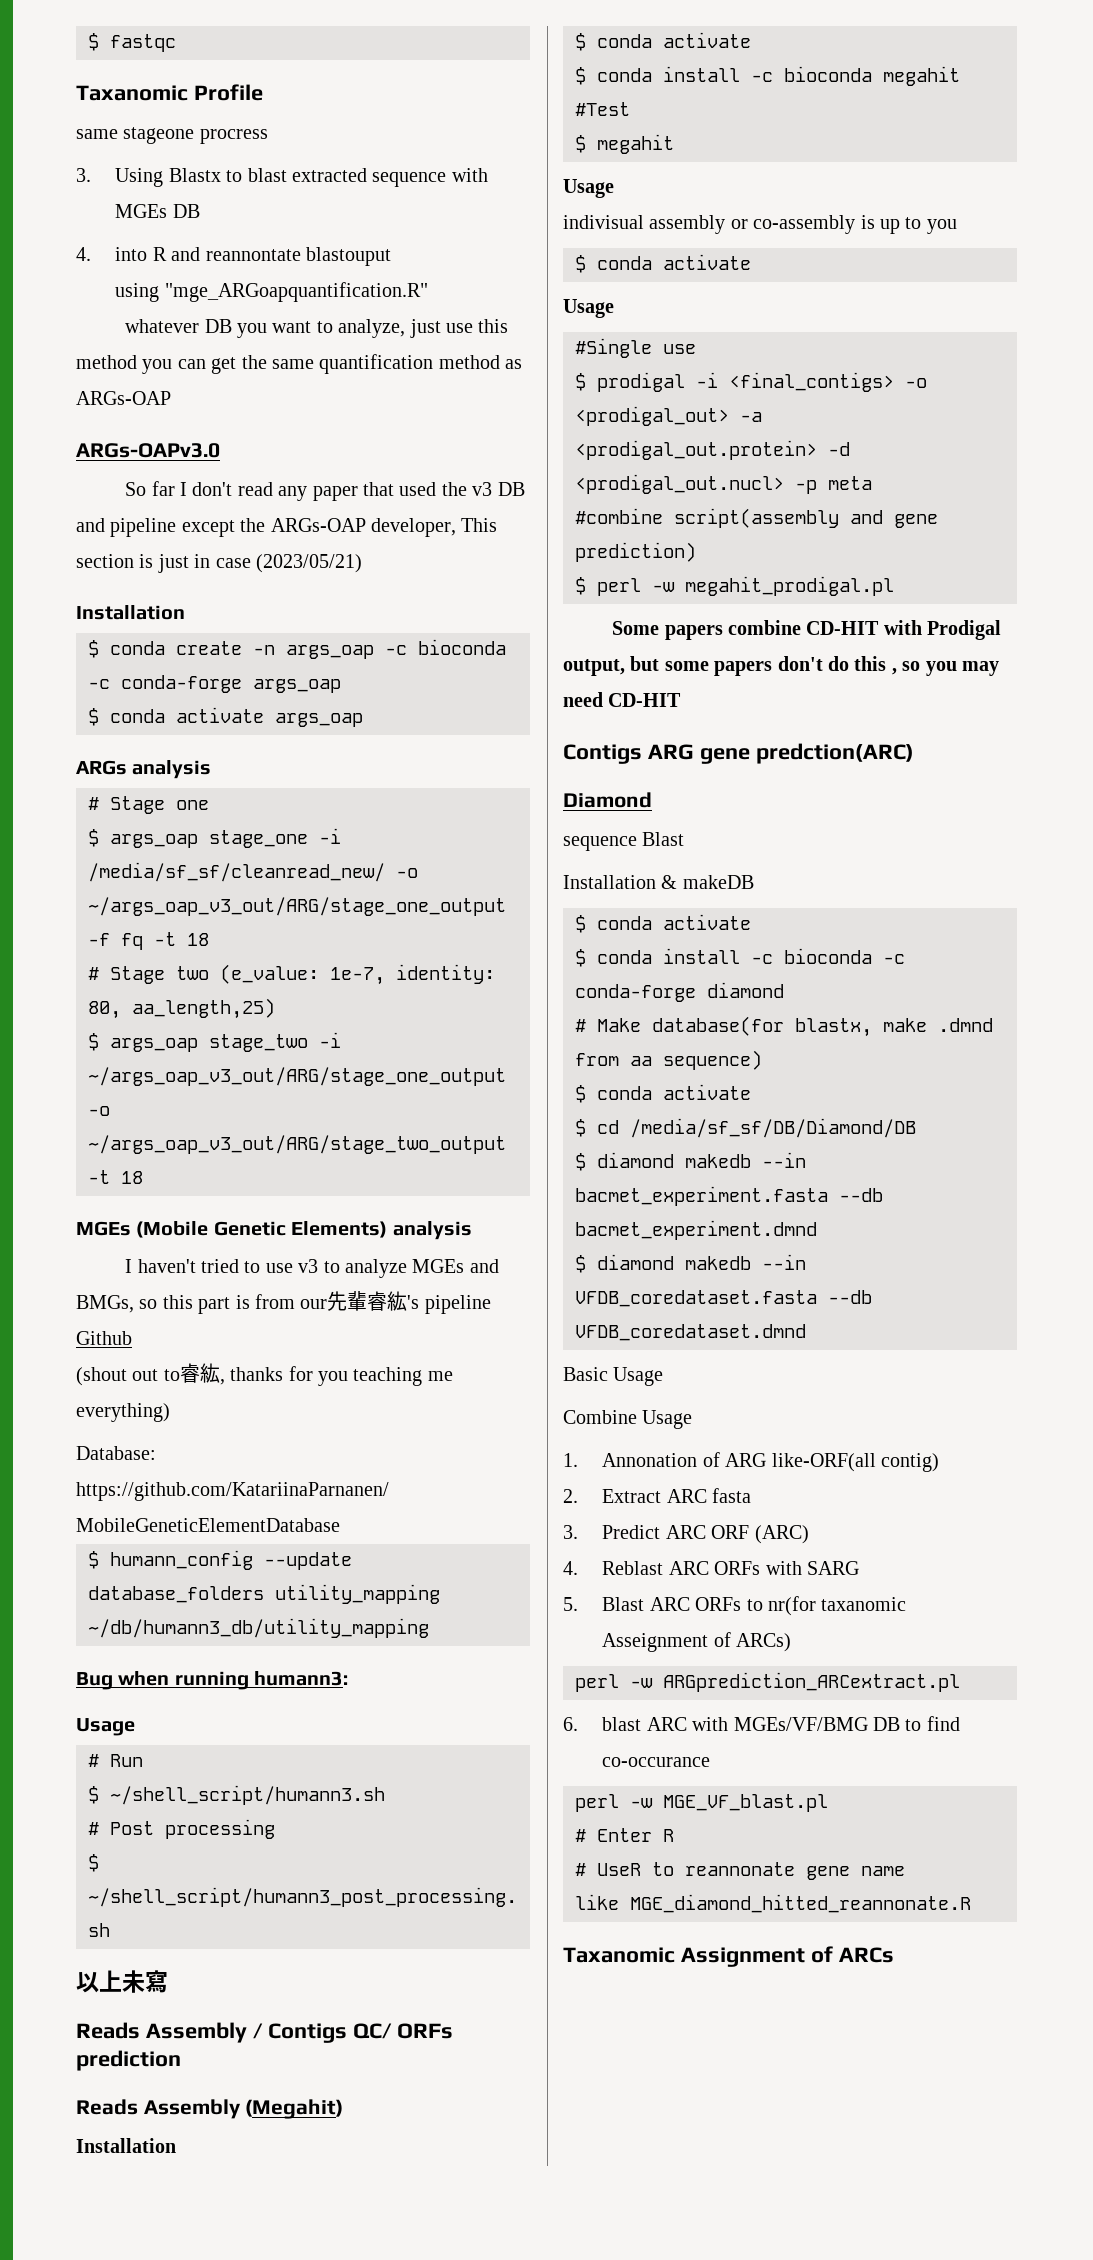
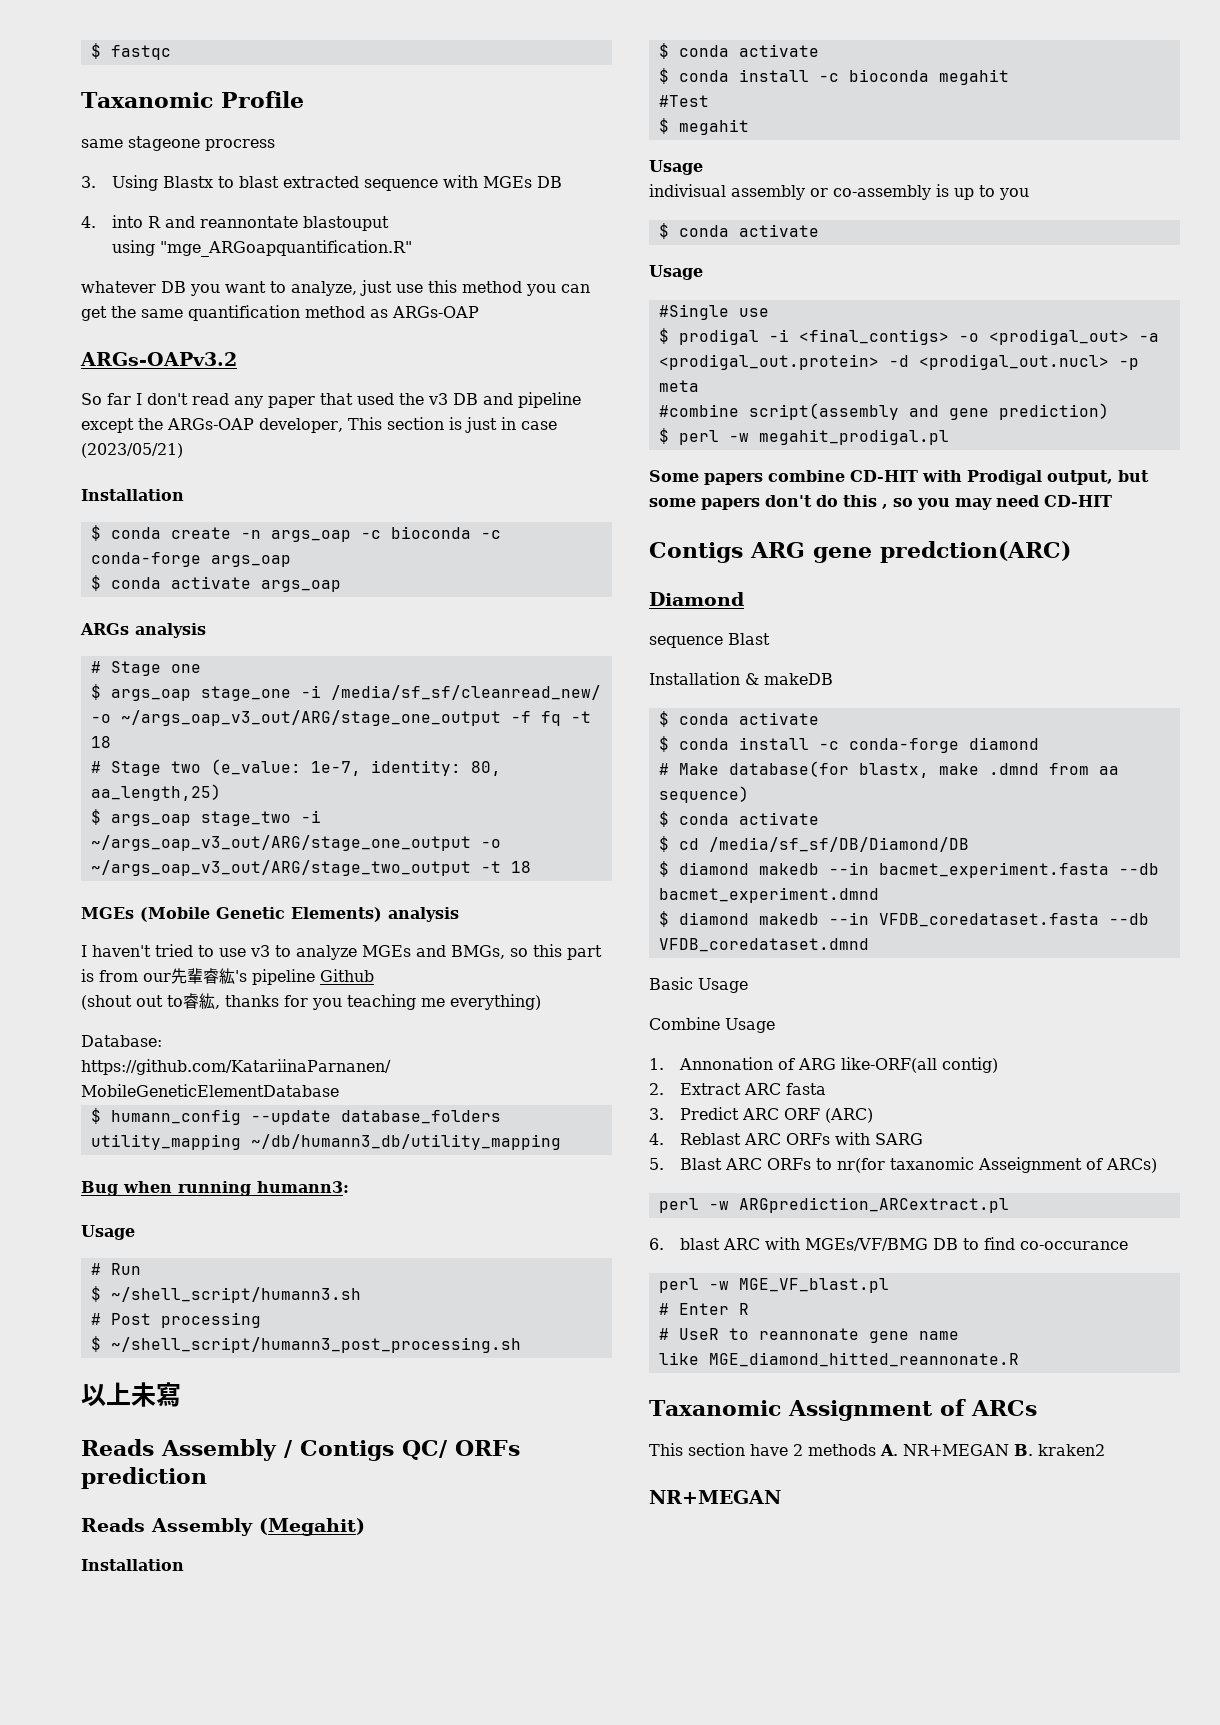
[76,443,220,458] ARGs-OAPv3.0 -> [80,352,237,366] ARGs-OAPv3.2
[784,948,905,964] bioconda -c -> (839, 745) none
(894, 1955) none -> [649,1443,1105,1456] [649,1490,781,1504] // This section have 2 methods A. NR+MEGAN B. kraken2 // NR+MEGAN

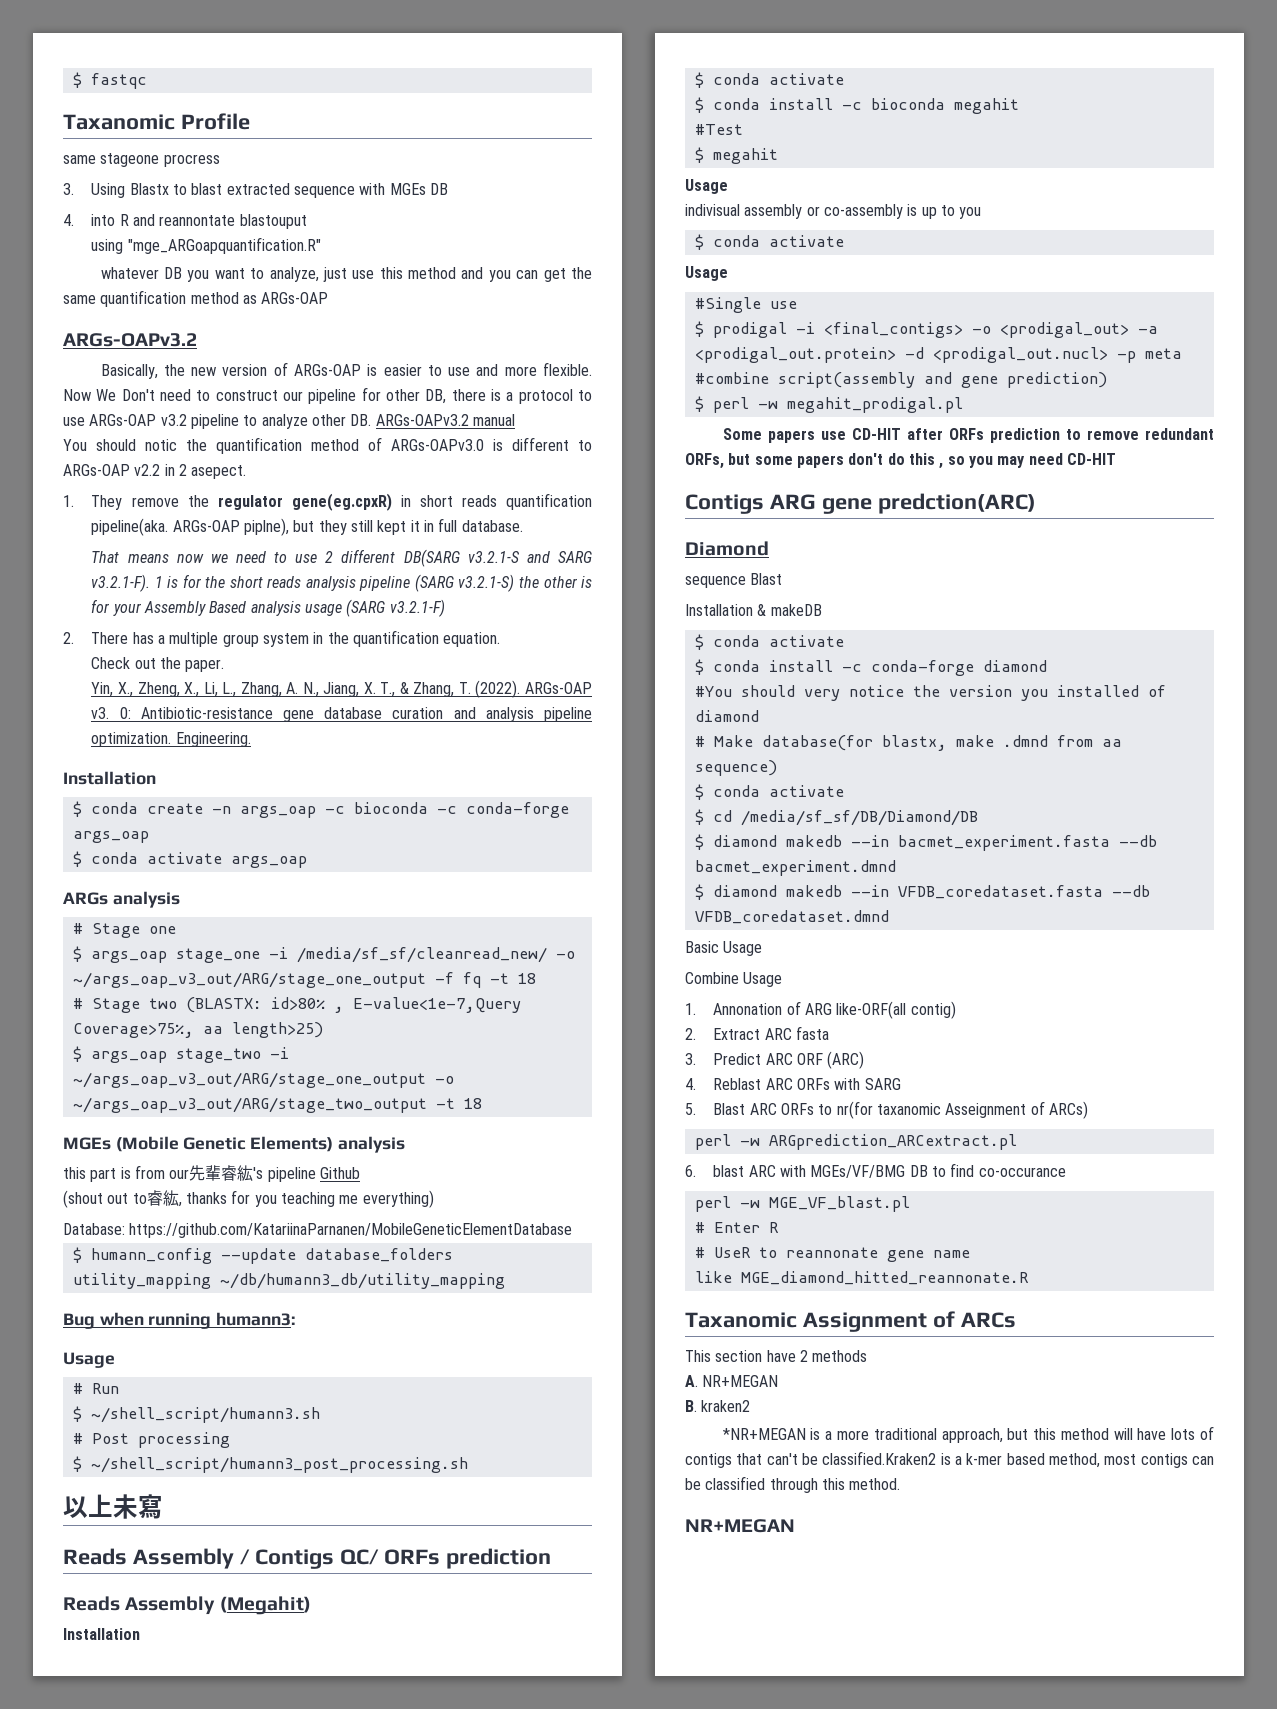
(522, 287) none -> [461,267,484,279] and
[81,392,581,408] [81,417,557,433] [81,443,183,458] So far I don't read any paper that used the v3 DB and pipeline except the ARGs-OAP developer, This section is just in case (2023/05/21) -> [100,362,592,379] [63,387,592,404] [63,414,515,429] [63,437,592,454] [63,464,247,479] [63,493,592,511] [91,518,523,536] [91,549,592,567] [91,574,592,592] [91,599,445,617] [63,630,501,647] [91,657,225,672] [91,680,592,698] [91,707,592,722] [91,732,251,747] Basically, the new version of ARGs-OAP is easier to use and more flexible. Now We Don't need to construct our pipeline for other DB, there is a protocol to use ARGs-OAP v3.2 pipeline to analyze other DB. ARGs-OAPv3.2 manual // You should notic the quantification method of ARGs-OAPv3.0 is different to ARGs-OAP v2.2 in 2 asepect. // 1. They remove the regulator gene(eg.cpxR) in short reads quantification pipeline(aka. ARGs-OAP piplne), but they still kept it in full database. // That means now we need to use 2 different DB(SARG v3.2.1-S and SARG v3.2.1-F). 1 is for the short reads analysis pipeline (SARG v3.2.1-S) the other is for your Assembly Based analysis usage (SARG v3.2.1-F) // 2. There has a multiple group system in the quantification equation. // Check out the paper. // Yin, X., Zheng, X., Li, L., Zhang, A. N., Jiang, X. T., & Zhang, T. (2022). ARGs-OAP v3. 0: Antibiotic-resistance gene database curation and analysis pipeline optimization. Engineering.
[210,759,501,776] [90,784,221,801] (e_value: 1e-7, identity: 80, aa_length,25) -> [185,997,521,1013] [72,1022,323,1038] (BLASTX: id>80% , E-value<1e-7,Query Coverage>75%, aa length>25)
[81,944,528,960] I haven't tried to use v3 to analyze MGEs and BMGs, so -> (405, 1144) none
[768,470,1113,485] combine CD-HIT with Prodigal output, -> [820,428,1214,443] [685,453,724,469] use CD-HIT after ORFs prediction to remove redundant ORFs,
(1039, 743) none -> [694,685,1166,701] [694,710,759,722] // #You should very notice the version you installed of diamond
(876, 1450) none -> (868, 1356) //
(1009, 1450) none -> (779, 1381) //
(1105, 1450) none -> [722,1426,1214,1443] [685,1451,1214,1468] [685,1476,901,1493] // *NR+MEGAN is a more traditional approach, but this method will have lots of contigs that can't be classified.Kraken2 is a k-mer based method, most contigs can be classified through this method.

